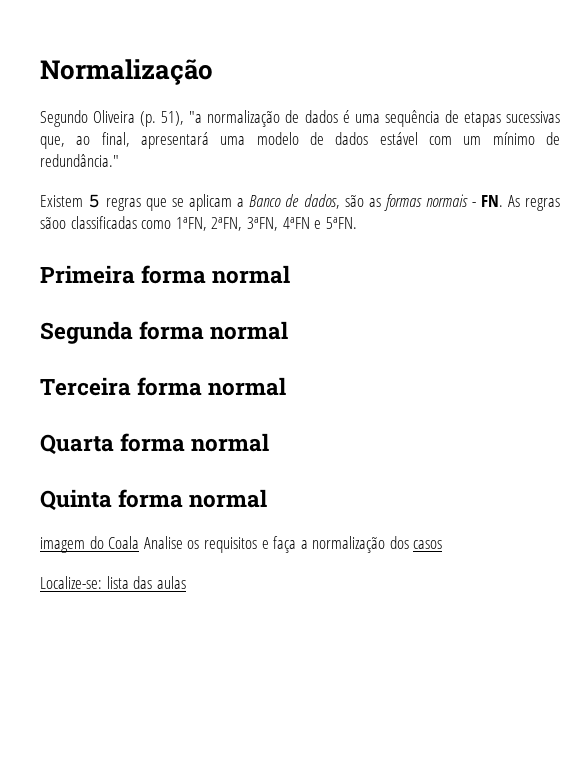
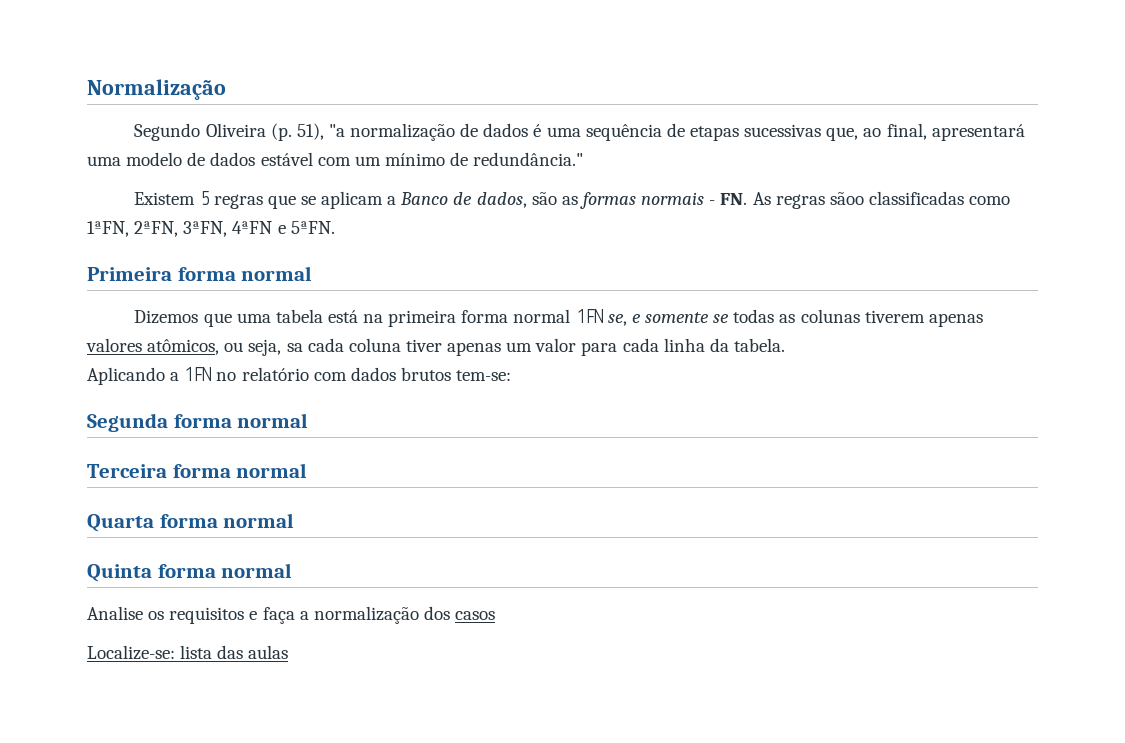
(291, 274) none -> [134,309,983,327] [86,338,785,356] [87,367,512,385] // Dizemos que uma tabela está na primeira forma normal 1FN se, e somente se todas as colunas tiverem apenas valores atômicos, ou seja, sa cada coluna tiver apenas um valor para cada linha da tabela. // Aplicando a 1FN no relatório com dados brutos tem-se:
[40,536,140,553] imagem do Coala -> (293, 570) none

